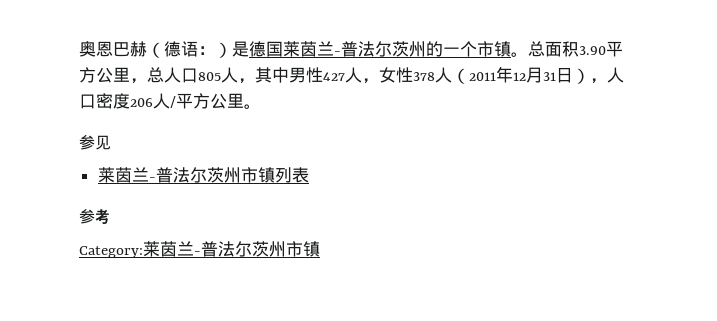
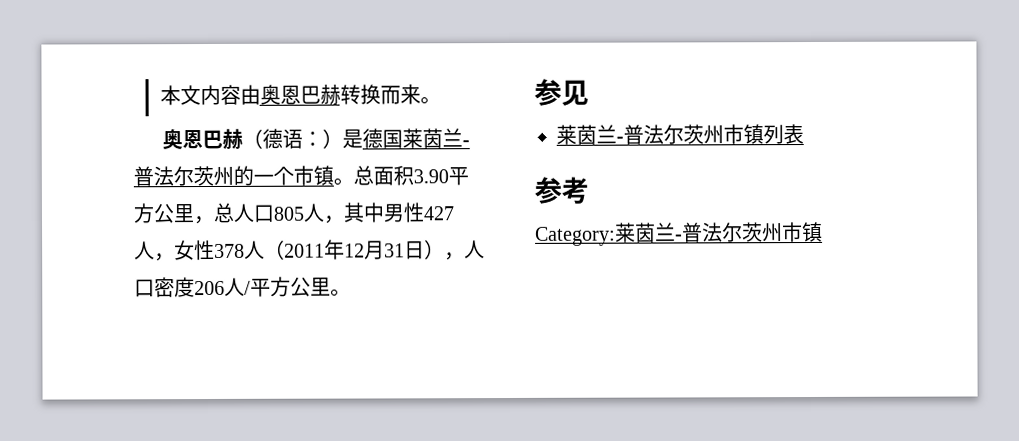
(79, 49) none -> [159,84,441,106] 本文内容由奥恩巴赫转换而来。 //

